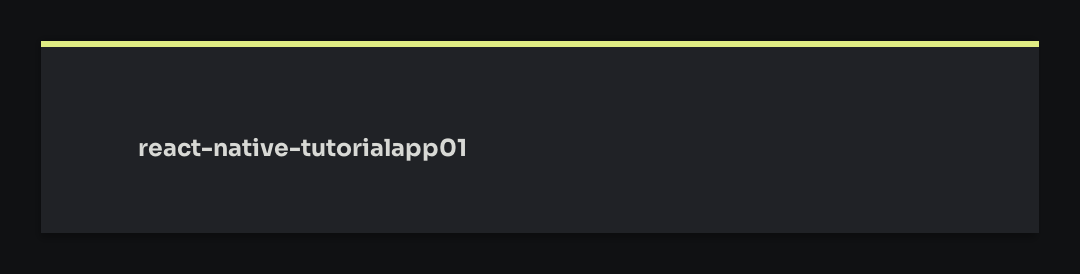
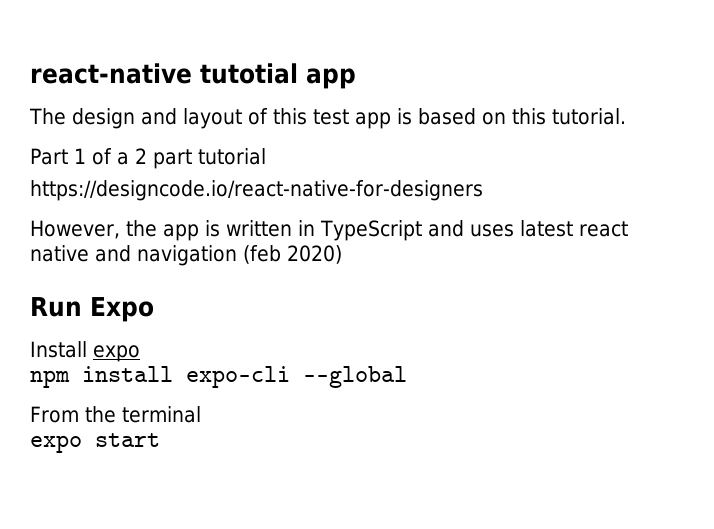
[138,137,467,161] react-native-tutorialapp01 -> [30,63,356,89] [29,108,626,129] [30,148,266,169] [30,180,483,201] [30,220,628,241] [30,245,342,266] [30,297,154,322] [30,341,140,362] [30,366,407,388] [30,406,201,423] [30,433,160,453] react-native tutotial app // The design and layout of this test app is based on this tutorial. // Part 1 of a 2 part tutorial // https://designcode.io/react-native-for-designers // However, the app is written in TypeScript and uses latest react native and navigation (feb 2020) // Run Expo // Install expo // npm install expo-cli --global // From the terminal // expo start

